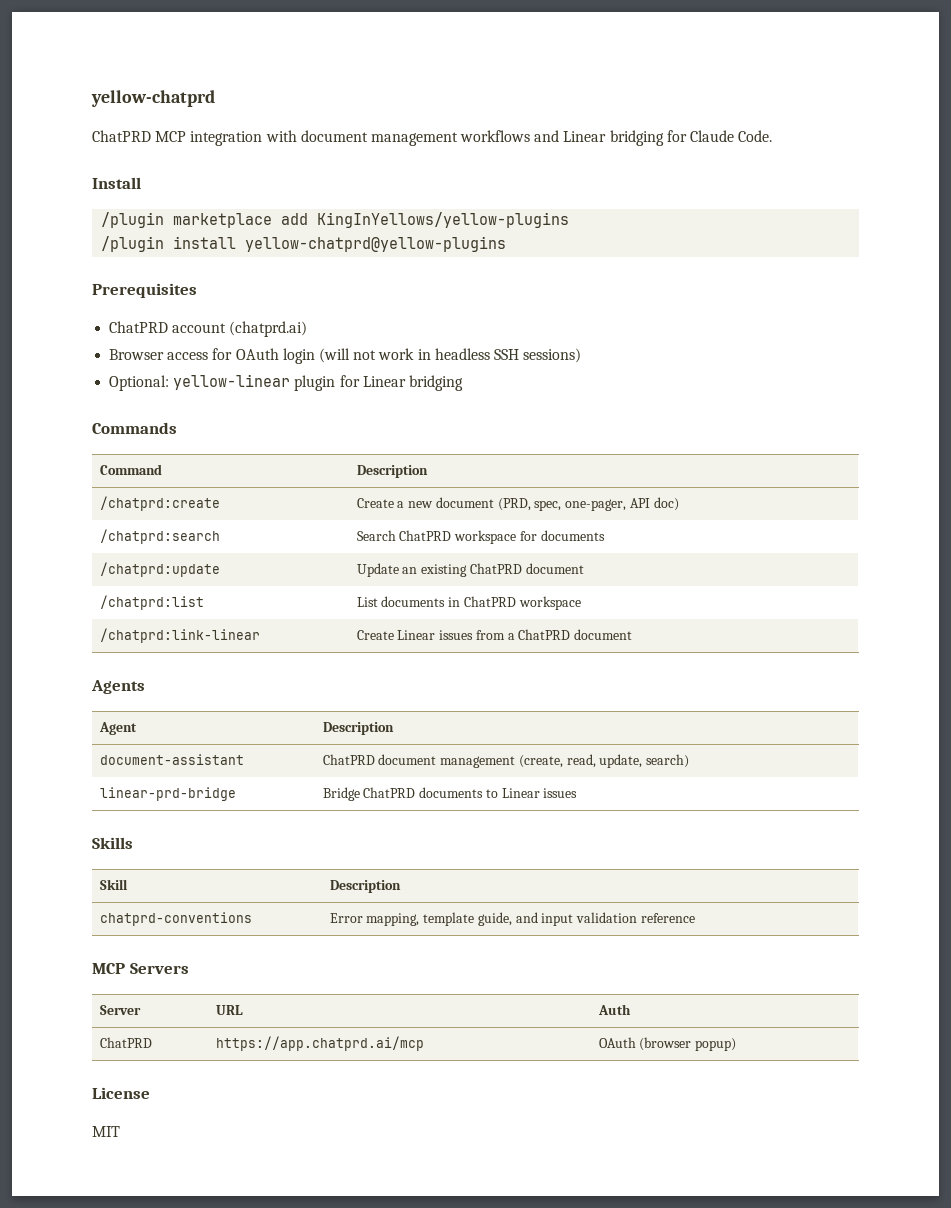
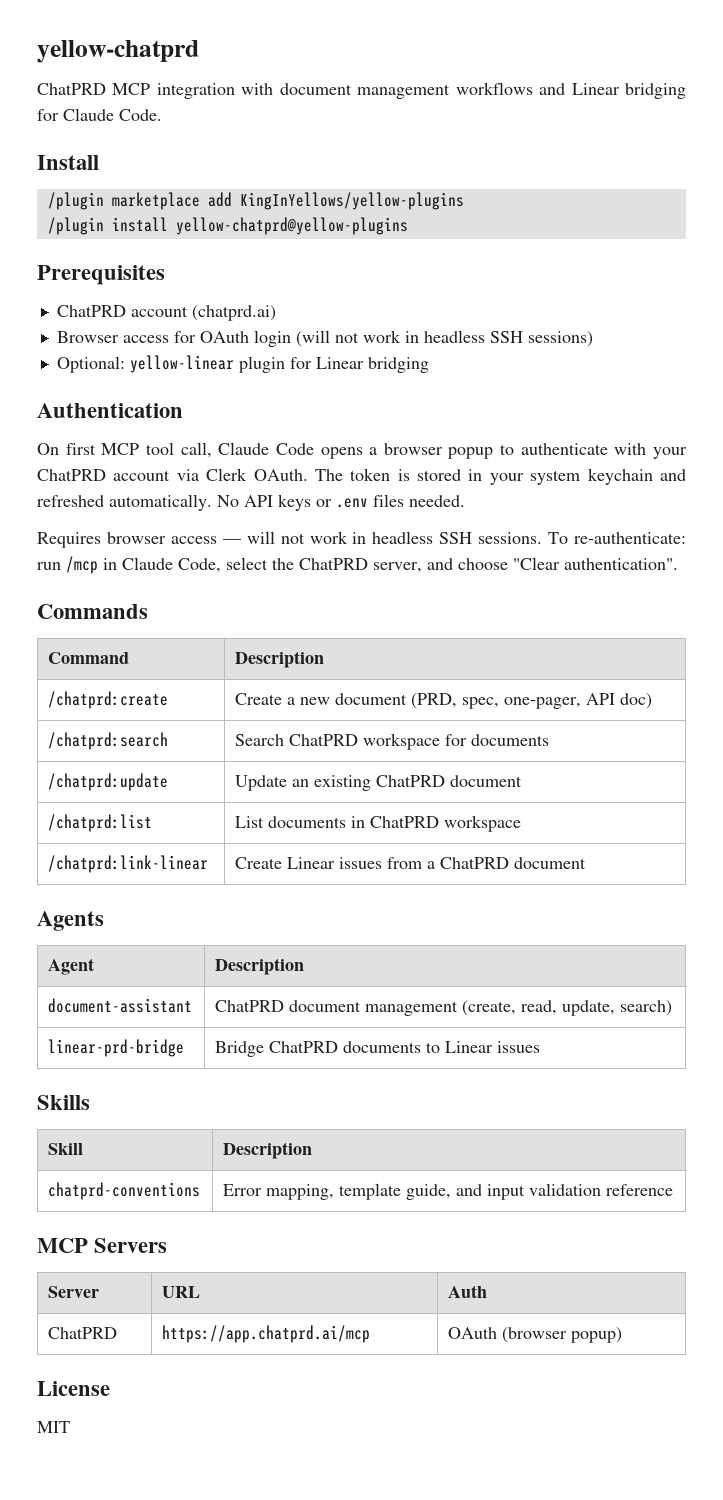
(463, 383) none -> [37,403,183,418] [37,442,687,459] [37,468,686,485] [37,494,465,511] [37,531,687,548] [37,556,678,574] // Authentication // On first MCP tool call, Claude Code opens a browser popup to authenticate with your ChatPRD account via Clerk OAuth. The token is stored in your system keychain and refreshed automatically. No API keys or .env files needed. // Requires browser access — will not work in headless SSH sessions. To re-authenticate: run /mcp in Claude Code, select the ChatPRD server, and choose "Clear authentication".

